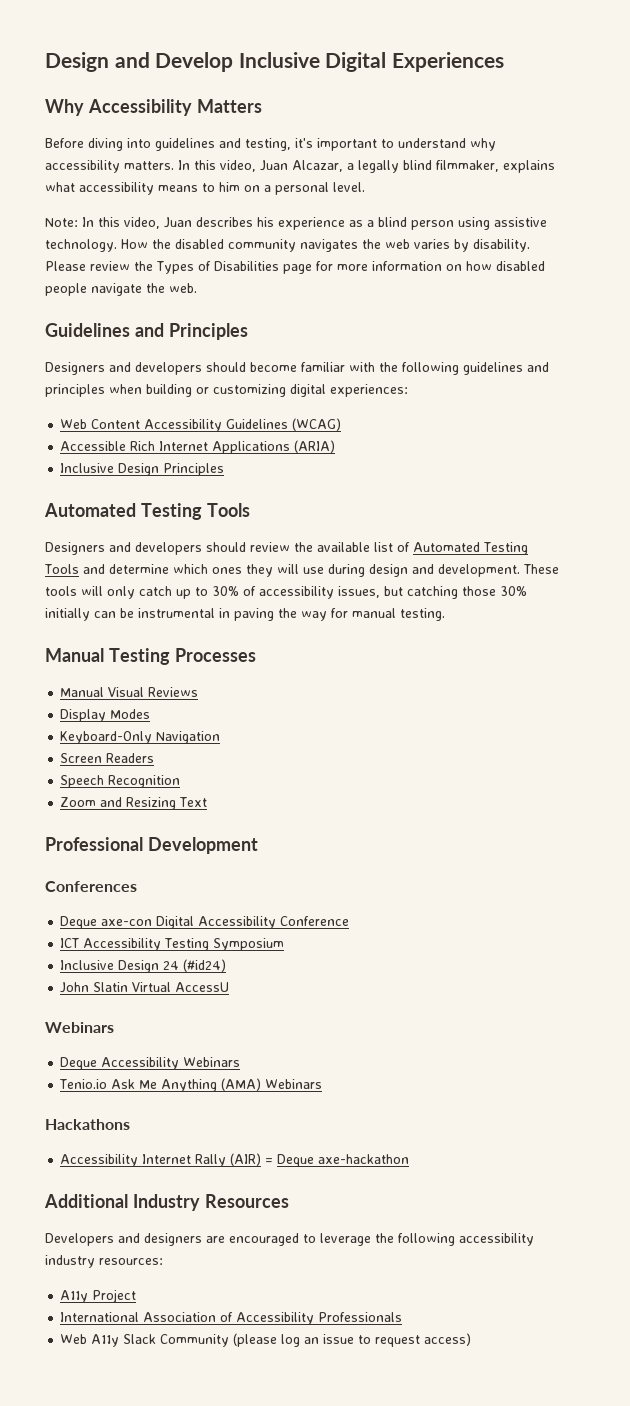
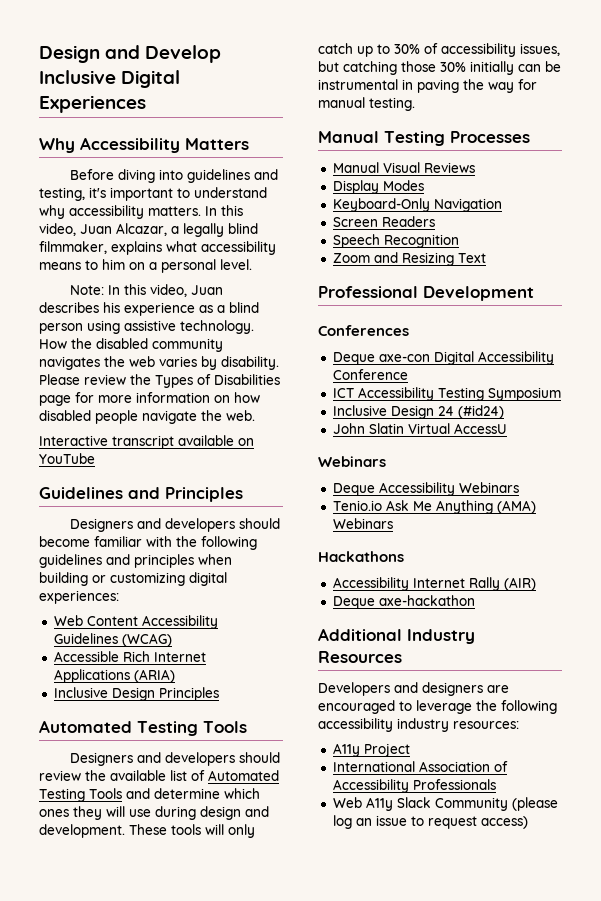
(197, 288) none -> [39,435,254,449] [39,453,95,464] // Interactive transcript available on YouTube
[265,1158,274,1164] = -> (536, 584) //

